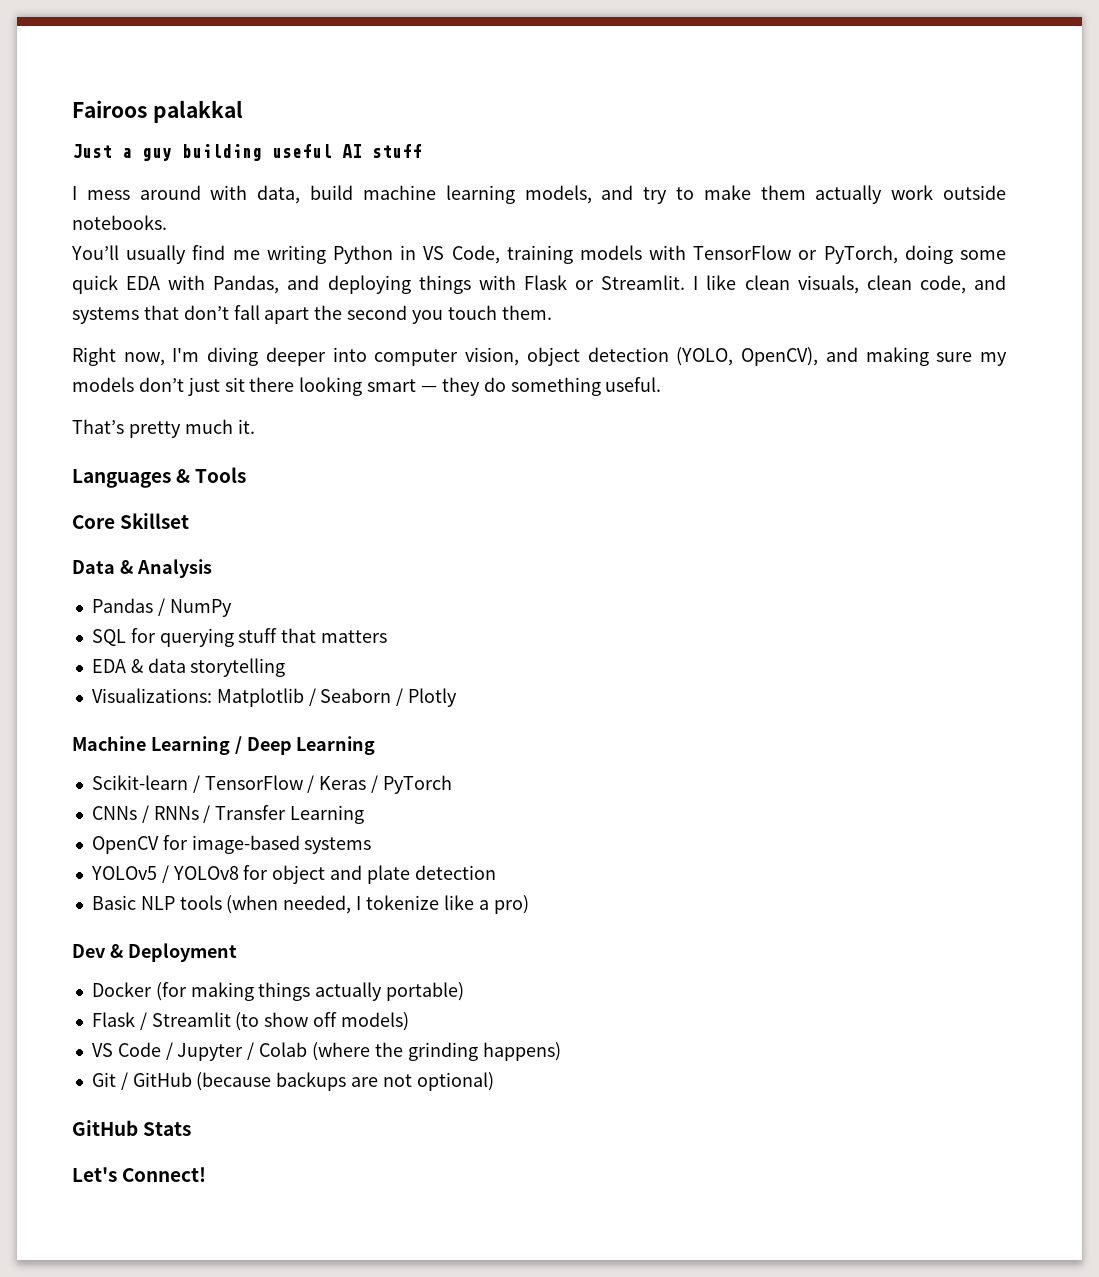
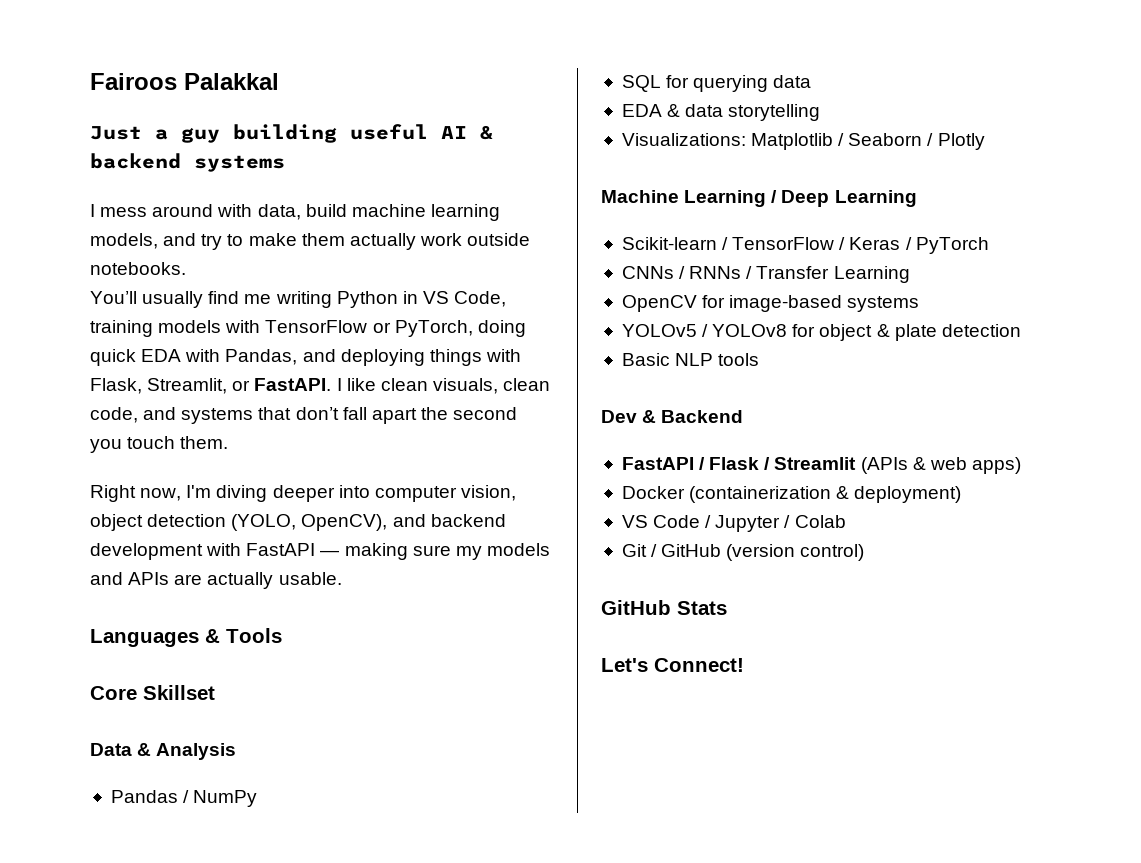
[152,100,243,123] palakkal -> [184,73,279,90] Palakkal
[372,144,422,158] stuff -> [480,125,493,140] [90,153,285,172] & backend systems
[960,250,1006,260] some -> (526, 328) none
[523,275,686,290] Flask or Streamlit. -> [90,378,332,394] Flask, Streamlit, or FastAPI.
[865,347,1008,366] [72,377,662,396] [72,419,255,438] making sure my models don’t just sit there looking smart — they do something useful. // That’s pretty much it. -> [430,514,506,527] [90,543,550,560] [90,572,342,589] backend development with FastAPI — making sure my models and APIs are actually usable.
[238,628,388,643] stuff that matters -> [773,75,812,88] data
[330,865,363,880] and -> [876,324,890,337] &
[226,895,529,914] [72,943,237,962] [91,982,465,1001] [91,1012,409,1031] (when needed, I tokenize like a pro) // Dev & Deployment // Docker (for making things actually portable) // Flask / Streamlit (to show off models) -> [601,410,744,423] [621,457,1021,474] [621,486,962,503] // Dev & Backend // FastAPI / Flask / Streamlit (APIs & web apps) // Docker (containerization & deployment)
[311,1042,561,1061] (where the grinding happens) -> (846, 521) none
[196,1072,494,1091] (because backups are not optional) -> [726,544,865,561] (version control)

